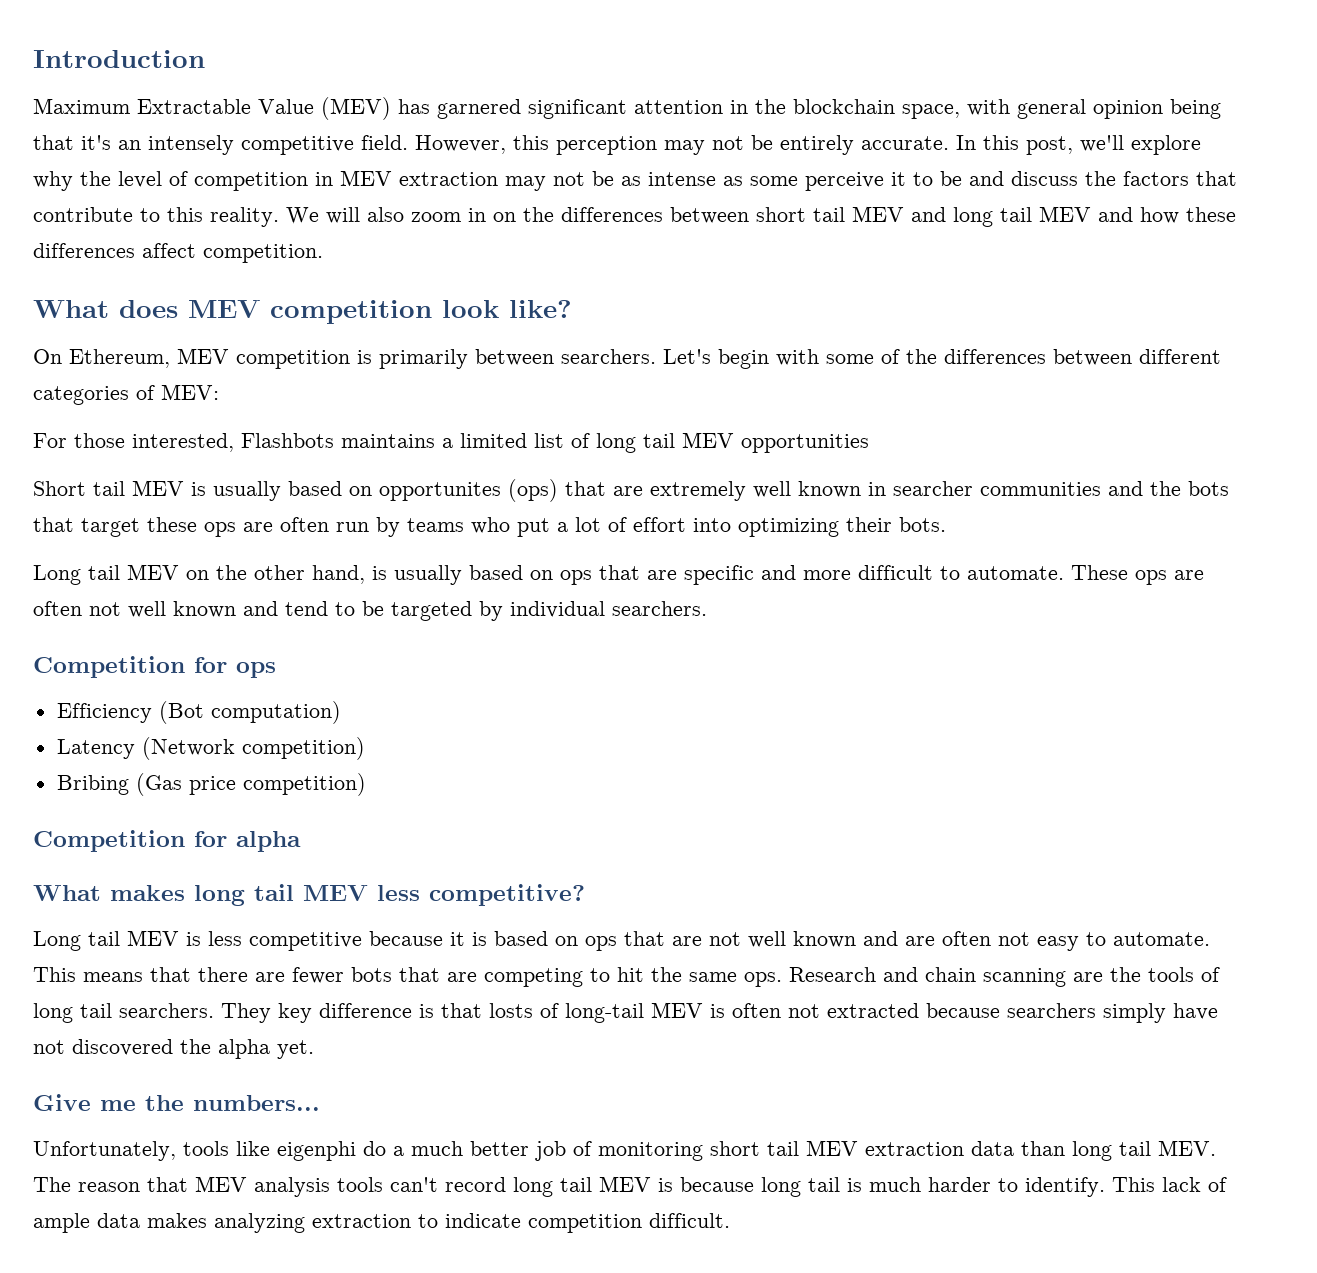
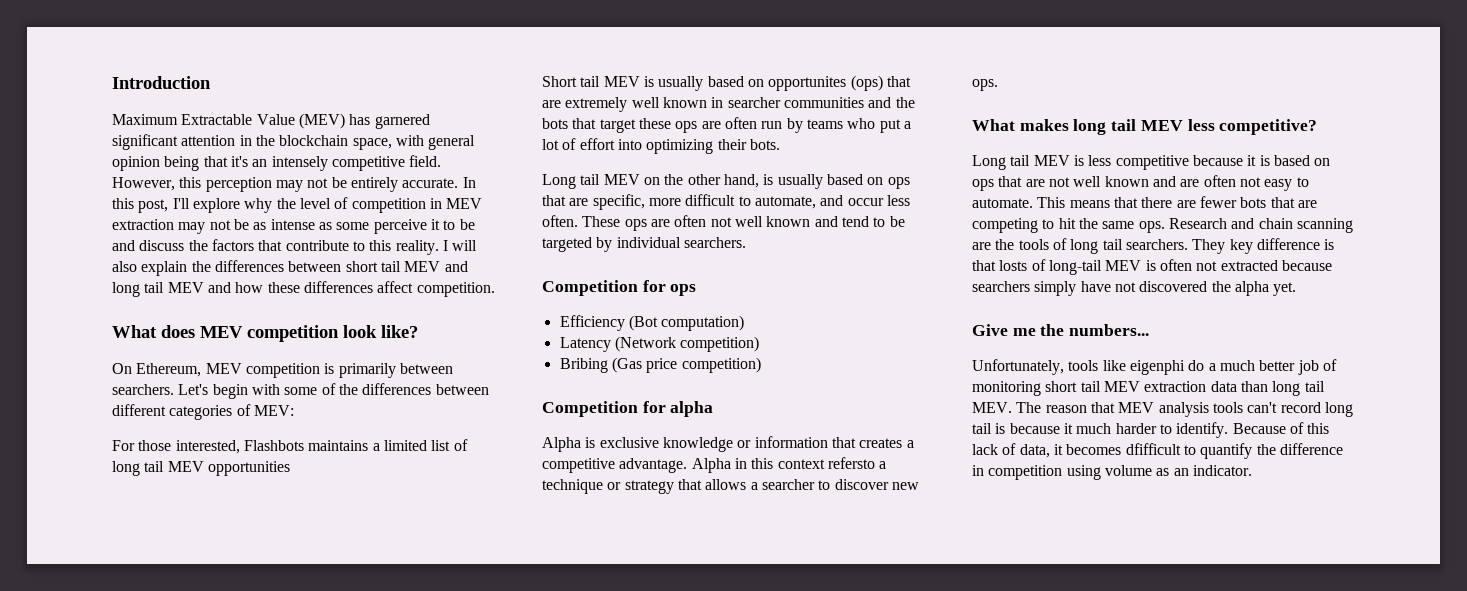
[1080,135,1124,152] we'll -> [172,198,190,209] I'll
[286,207,319,224] We -> [442,240,448,251] I
[411,208,516,222] zoom in on -> [141,261,188,276] explain
[684,565,796,585] specific and -> [592,194,645,210] specific,
[967,566,1064,580] automate. -> [754,195,910,209] [542,215,578,227] automate, and occur less often.
(301, 841) none -> [542,436,914,452] [542,457,887,473] [542,479,919,494] [972,79,998,91] // Alpha is exclusive knowledge or information that creates a competitive advantage. Alpha in this context refersto a technique or strategy that allows a searcher to discover new ops.
[599,1176,651,1192] MEV -> (992, 428) none
[761,1177,862,1197] long tail is -> [1063,423,1073,434] it
[1112,1177,1227,1192] [33,1213,730,1233] This lack of ample data makes analyzing extraction to indicate competition difficult. -> [1232,422,1330,434] [972,443,1343,459] [972,465,1252,480] Because of this lack of data, it becomes dfifficult to quantify the difference in competition using volume as an indicator.

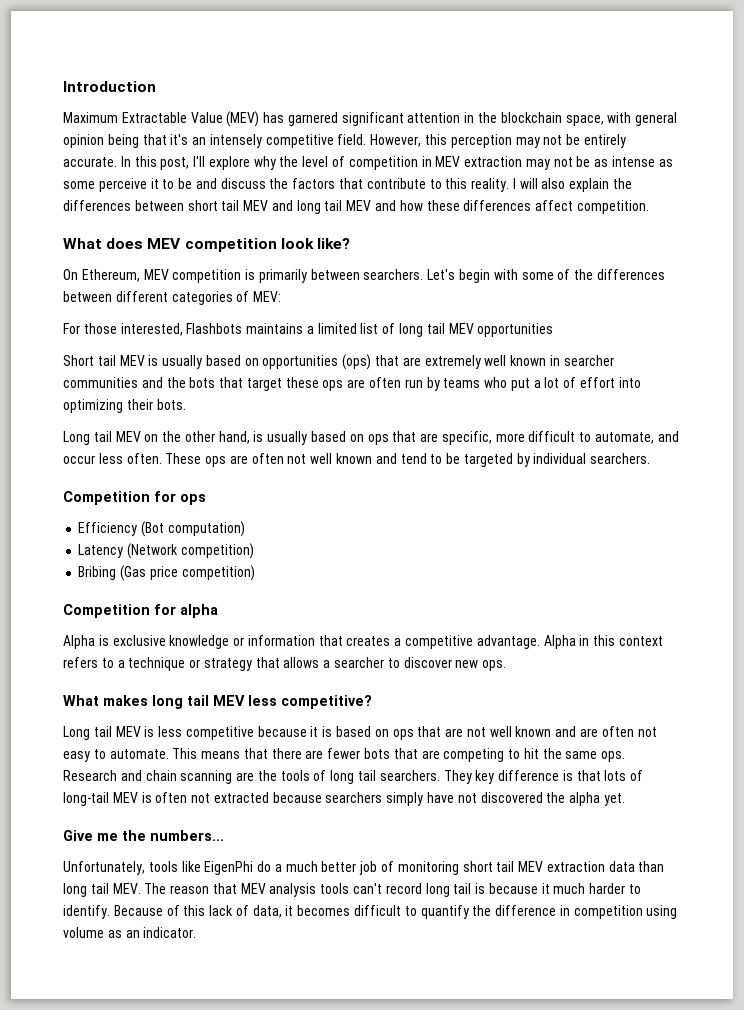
[768,76,847,91] opportunites -> [262,355,339,369] opportunities
[827,457,875,469] refersto -> [63,657,114,668] refers to
[999,260,1028,271] losts -> [604,770,627,781] lots
[1129,360,1185,375] eigenphi -> [204,861,254,875] EigenPhi
[1125,443,1181,455] dfifficult -> [354,905,402,916] difficult

